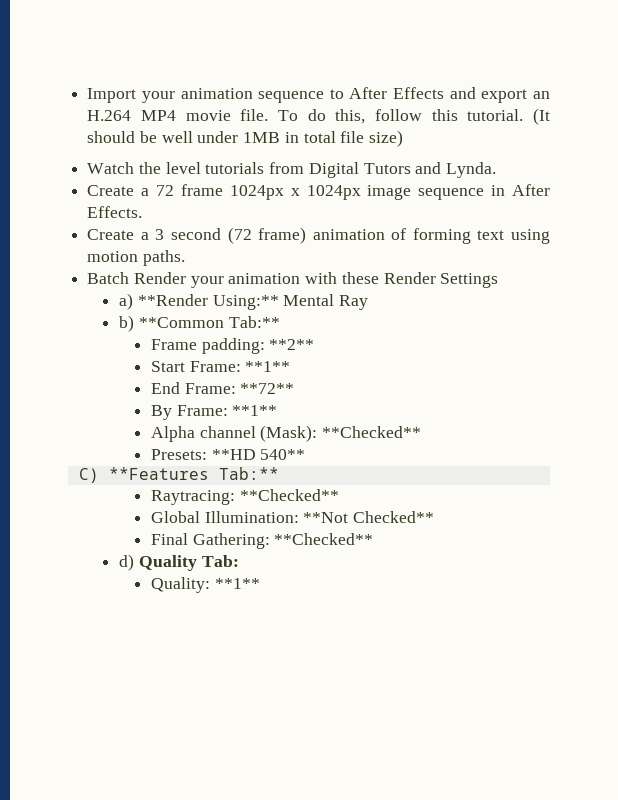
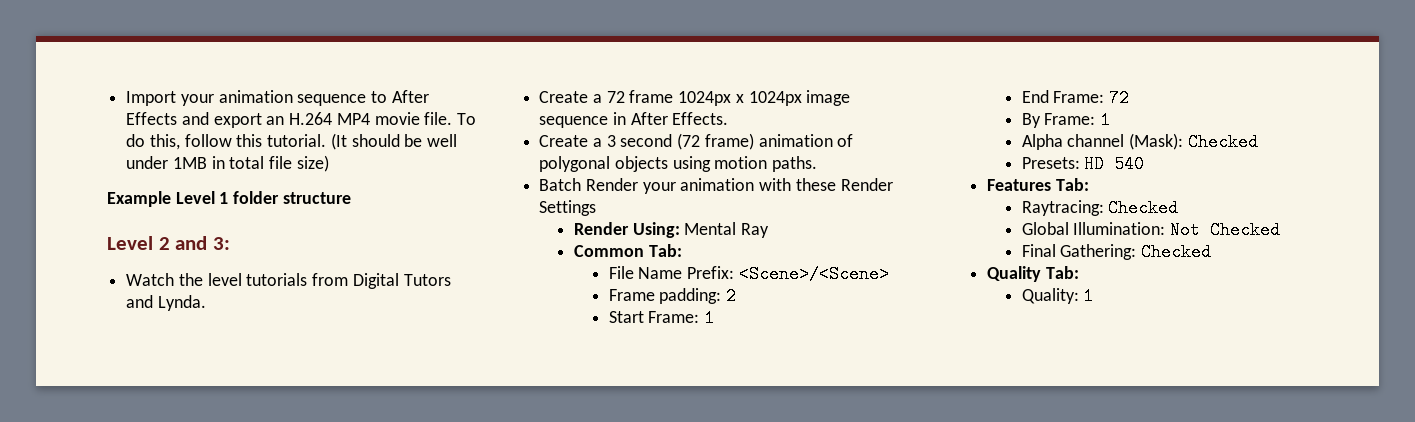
(404, 138) none -> [107,191,351,207] [107,236,230,250] // Example Level 1 folder structure // Level 2 and 3:
[412,228,505,244] forming text -> [539,156,668,172] polygonal objects
[119,293,279,310] a) **Render Using:** -> [573,222,680,238] Render Using:
[119,315,280,332] b) **Common Tab:** -> [573,244,682,257] [608,265,889,283] Common Tab: // File Name Prefix: <Scene>/<Scene>
[269,339,315,350] **2** -> [726,287,737,305] 2
[245,361,291,372] **1** -> [704,309,715,327] 1
[240,383,295,394] **72** -> [1109,89,1130,107] 72
[232,405,278,416] **1** -> [1100,111,1111,129] 1
[322,426,422,438] **Checked** -> [1187,133,1258,151] Checked
[211,449,306,460] [78,467,279,483] **HD 540** // C) **Features Tab:** -> [1084,155,1145,173] [986,178,1089,191] HD 540 // Features Tab:
[239,489,339,501] **Checked** -> [1108,199,1179,217] Checked
[303,511,435,523] **Not Checked** -> [1170,221,1281,239] Not Checked
[274,533,374,545] [119,554,135,571] **Checked** // d) -> [1141,243,1212,261] Checked //
[214,578,260,589] **1** -> [1083,287,1094,305] 1

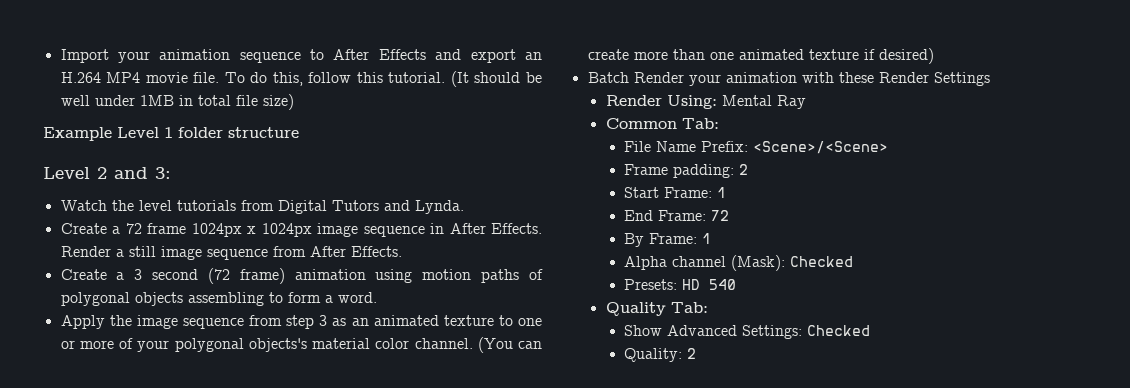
(729, 118) none -> [60,246,402,260] Render a still image sequence from After Effects.
[837,134,854,147] [539,156,818,172] of polygonal objects using motion paths. -> [375,269,543,283] [60,292,377,306] [60,315,542,329] [60,337,542,353] [587,48,934,64] using motion paths of polygonal objects assembling to form a word. // Apply the image sequence from step 3 as an animated texture to one or more of your polygonal objects's material color channel. (You can create more than one animated texture if desired)
[986,178,1089,191] [1021,199,1179,217] [1021,221,1281,239] [1021,243,1212,261] [986,266,1079,282] Features Tab: // Raytracing: Checked // Global Illumination: Not Checked // Final Gathering: Checked // Quality Tab: -> [605,302,708,316] [624,325,871,339] Quality Tab: // Show Advanced Settings: Checked
[1083,287,1094,305] 1 -> [687,348,697,359] 2

